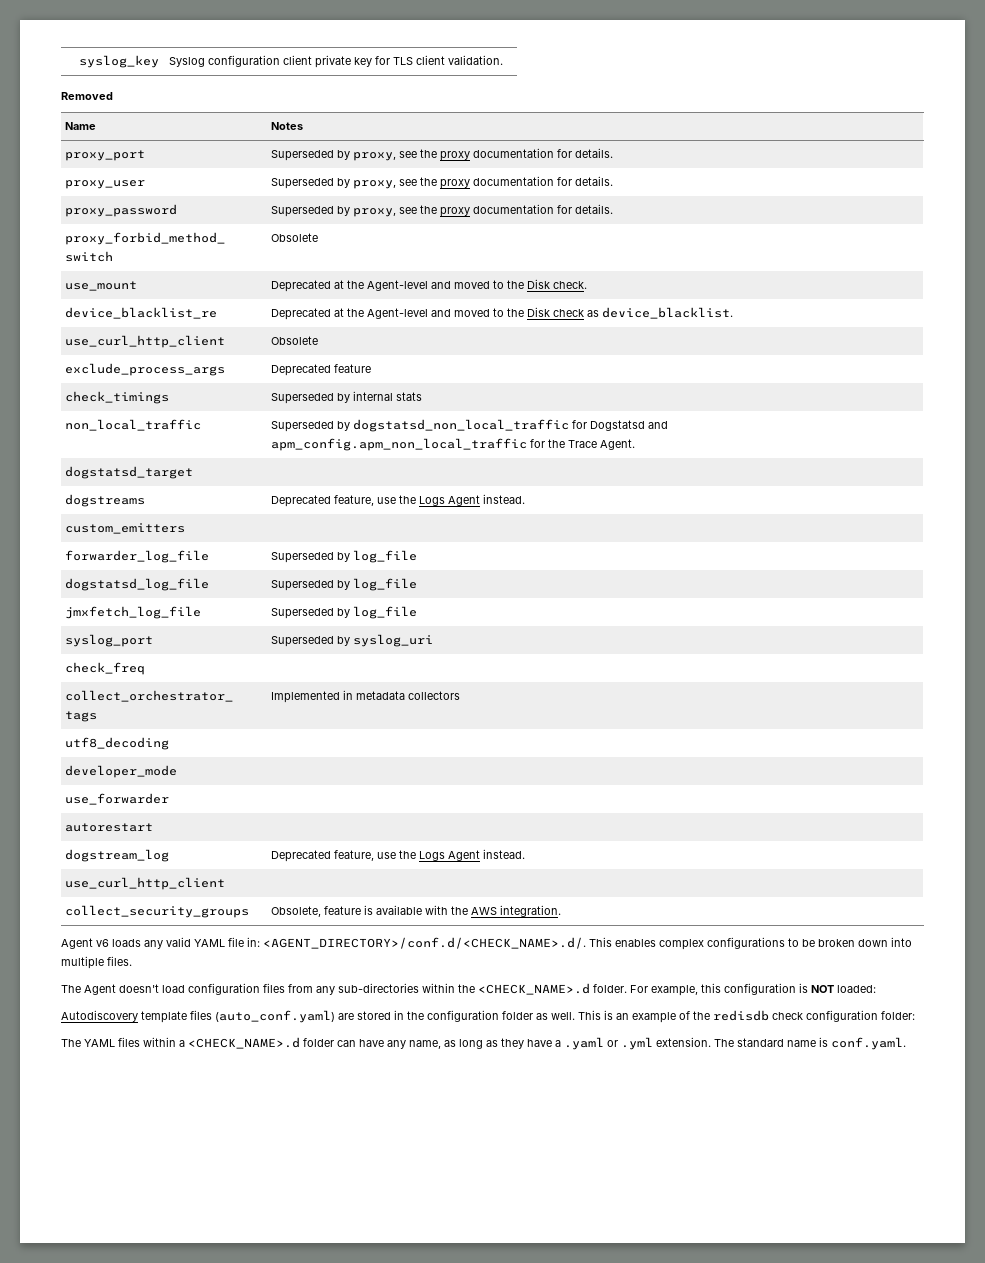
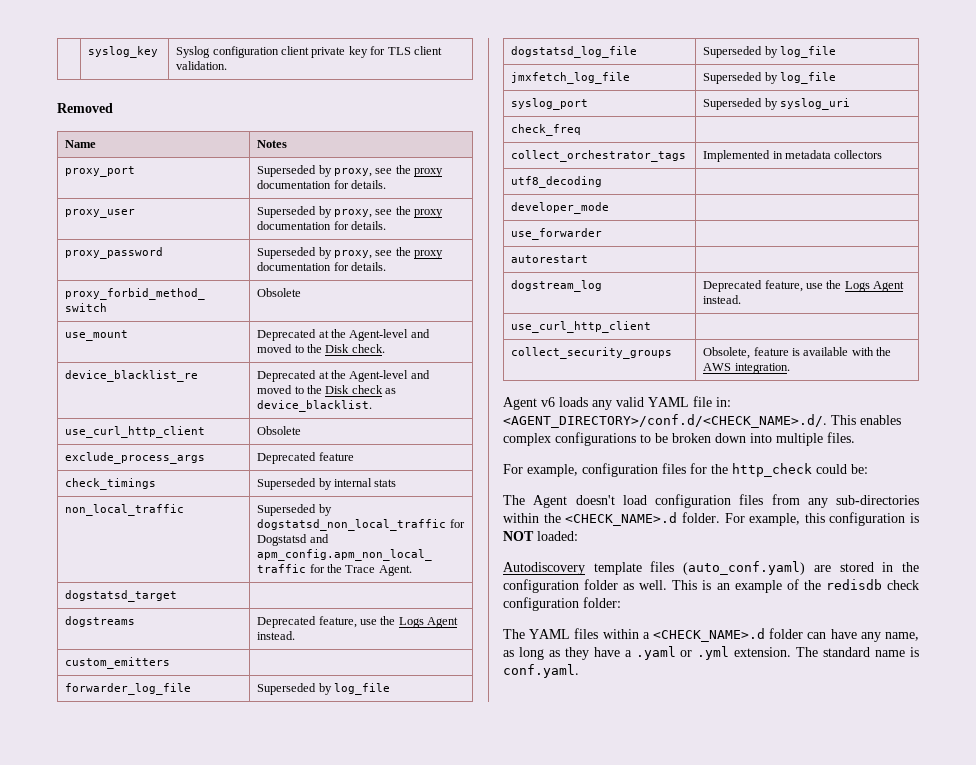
(132, 961) none -> [503,463,868,477] // For example, configuration files for the http_check could be:

